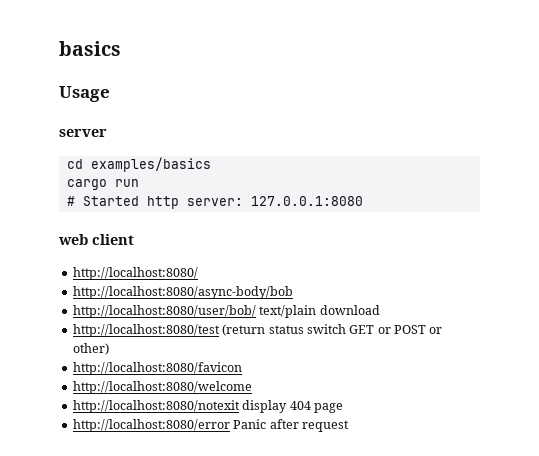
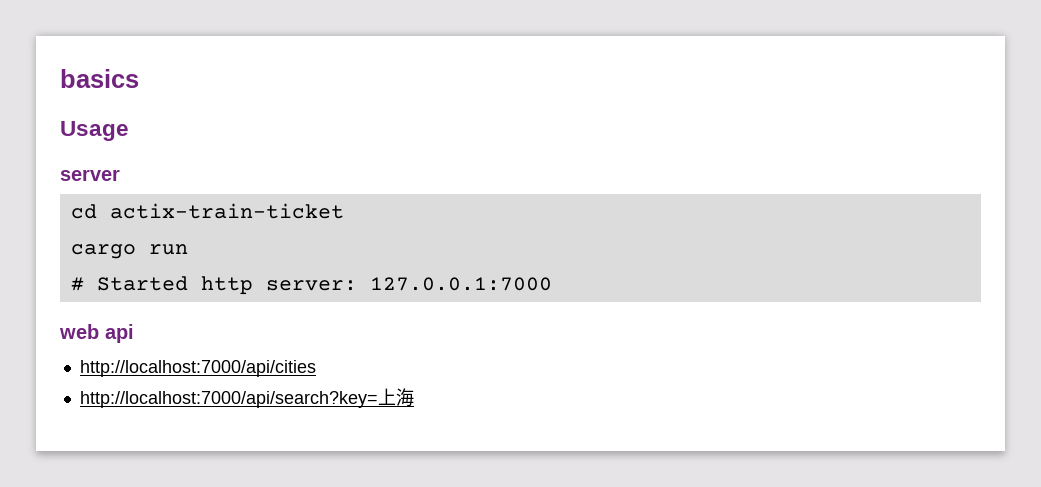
[90,157,211,172] examples/basics -> [109,203,344,219] actix-train-ticket
[250,196,363,206] 127.0.0.1:8080 -> [369,277,552,291] 127.0.0.1:7000
[92,234,134,245] [72,267,198,280] [72,286,293,299] [72,305,380,318] [72,324,443,337] [72,343,109,355] [72,362,242,375] [72,381,252,394] [72,400,343,413] [72,419,349,432] client // http://localhost:8080/ // http://localhost:8080/async-body/bob // http://localhost:8080/user/bob/ text/plain download // http://localhost:8080/test (return status switch GET or POST or other) // http://localhost:8080/favicon // http://localhost:8080/welcome // http://localhost:8080/notexit display 404 page // http://localhost:8080/error Panic after request -> [105,324,134,343] [79,360,316,377] [79,388,414,408] api // http://localhost:7000/api/cities // http://localhost:7000/api/search?key=上海

